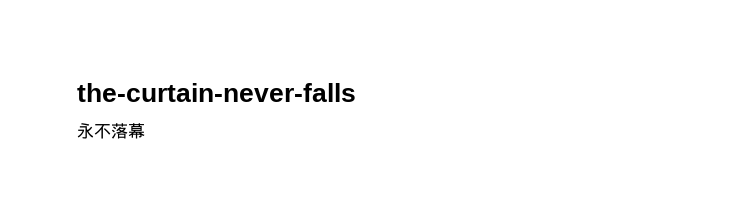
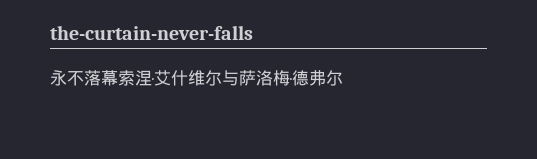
(145, 131) none -> [118,70,343,86] 索涅·艾什维尔与萨洛梅·德弗尔

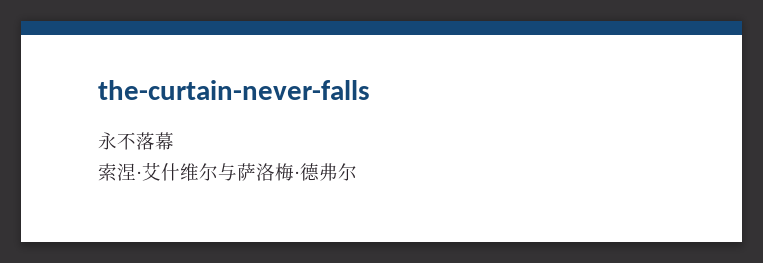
(118, 78) none -> (174, 141) //

